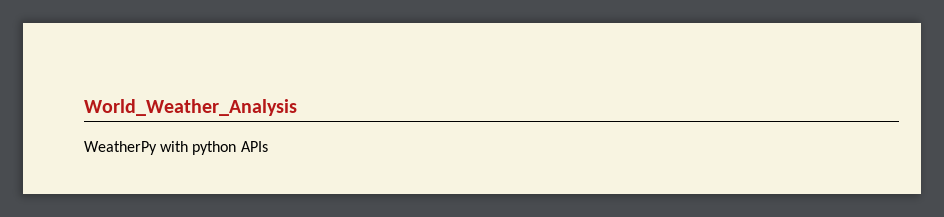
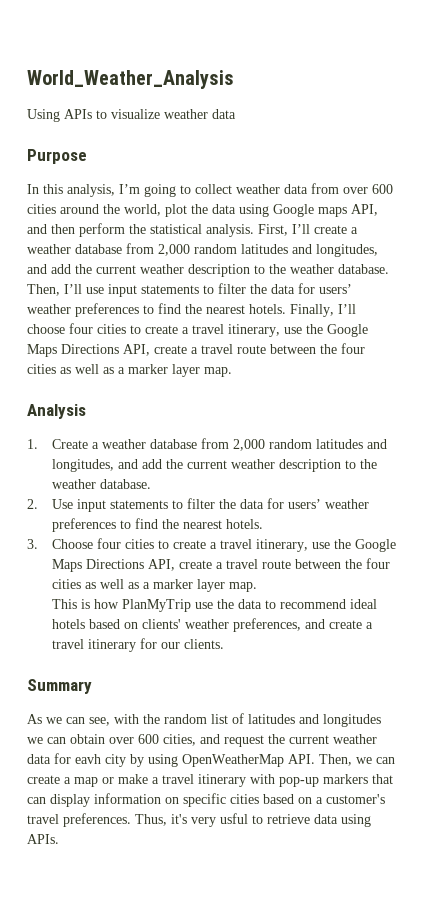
[84,141,268,155] WeatherPy with python APIs -> [27,109,236,122] [27,149,87,164] [27,183,393,197] [27,204,378,217] [27,223,358,237] [27,243,378,257] [27,264,389,277] [27,283,352,297] [27,303,356,317] [27,323,368,337] [27,343,365,357] [27,364,232,377] [27,404,86,419] [27,438,387,451] [51,459,377,472] [51,479,151,489] [27,498,369,512] [51,518,263,532] [27,538,396,552] [51,558,390,572] [51,579,257,592] [51,599,377,612] [51,618,373,632] [51,638,224,652] [27,679,92,694] [27,713,381,727] [27,734,377,747] [27,753,395,767] [27,774,393,787] [27,793,385,807] [27,813,371,827] [27,834,59,844] Using APIs to visualize weather data // Purpose // In this analysis, I’m going to collect weather data from over 600 cities around the world, plot the data using Google maps API, and then perform the statistical analysis. First, I’ll create a weather database from 2,000 random latitudes and longitudes, and add the current weather description to the weather database. Then, I’ll use input statements to filter the data for users’ weather preferences to find the nearest hotels. Finally, I’ll choose four cities to create a travel itinerary, use the Google Maps Directions API, create a travel route between the four cities as well as a marker layer map. // Analysis // 1. Create a weather database from 2,000 random latitudes and longitudes, and add the current weather description to the weather database. // 2. Use input statements to filter the data for users’ weather preferences to find the nearest hotels. // 3. Choose four cities to create a travel itinerary, use the Google Maps Directions API, create a travel route between the four cities as well as a marker layer map. // This is how PlanMyTrip use the data to recommend ideal hotels based on clients' weather preferences, and create a travel itinerary for our clients. // Summary // As we can see, with the random list of latitudes and longitudes we can obtain over 600 cities, and request the current weather data for eavh city by using OpenWeatherMap API. Then, we can create a map or make a travel itinerary with pop-up markers that can display information on specific cities based on a customer's travel preferences. Thus, it's very usful to retrieve data using APIs.

